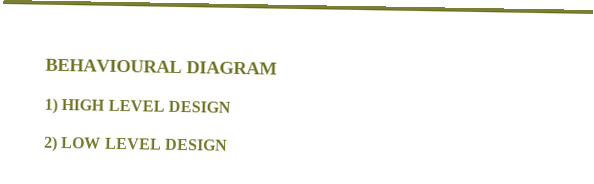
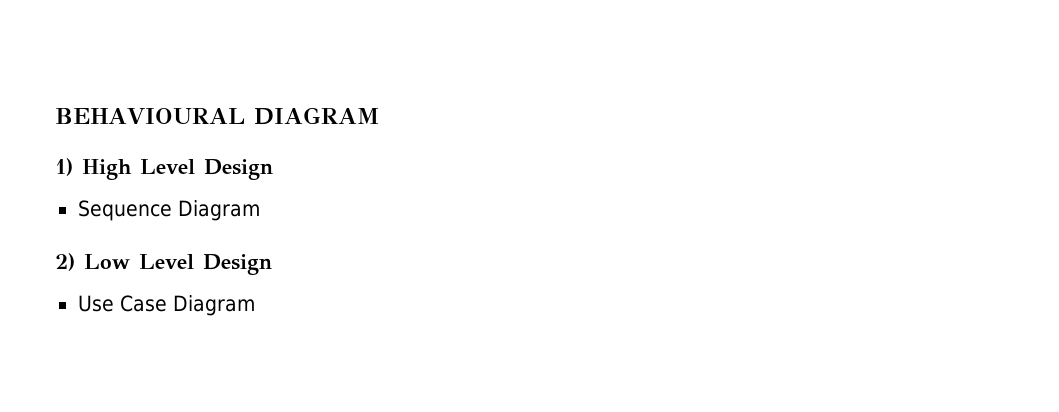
[61,99,231,113] [43,135,228,152] HIGH LEVEL DESIGN // 2) LOW LEVEL DESIGN -> [82,159,273,180] [77,200,260,221] [55,253,272,275] [77,295,255,316] High Level Design // Sequence Diagram // 2) Low Level Design // Use Case Diagram

